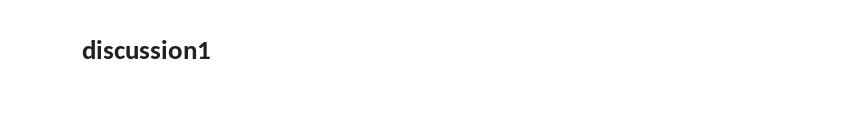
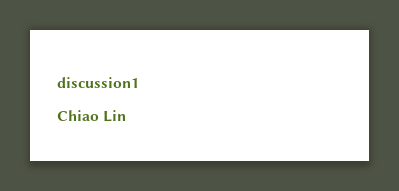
(211, 49) none -> [57,110,127,122] // Chiao Lin

